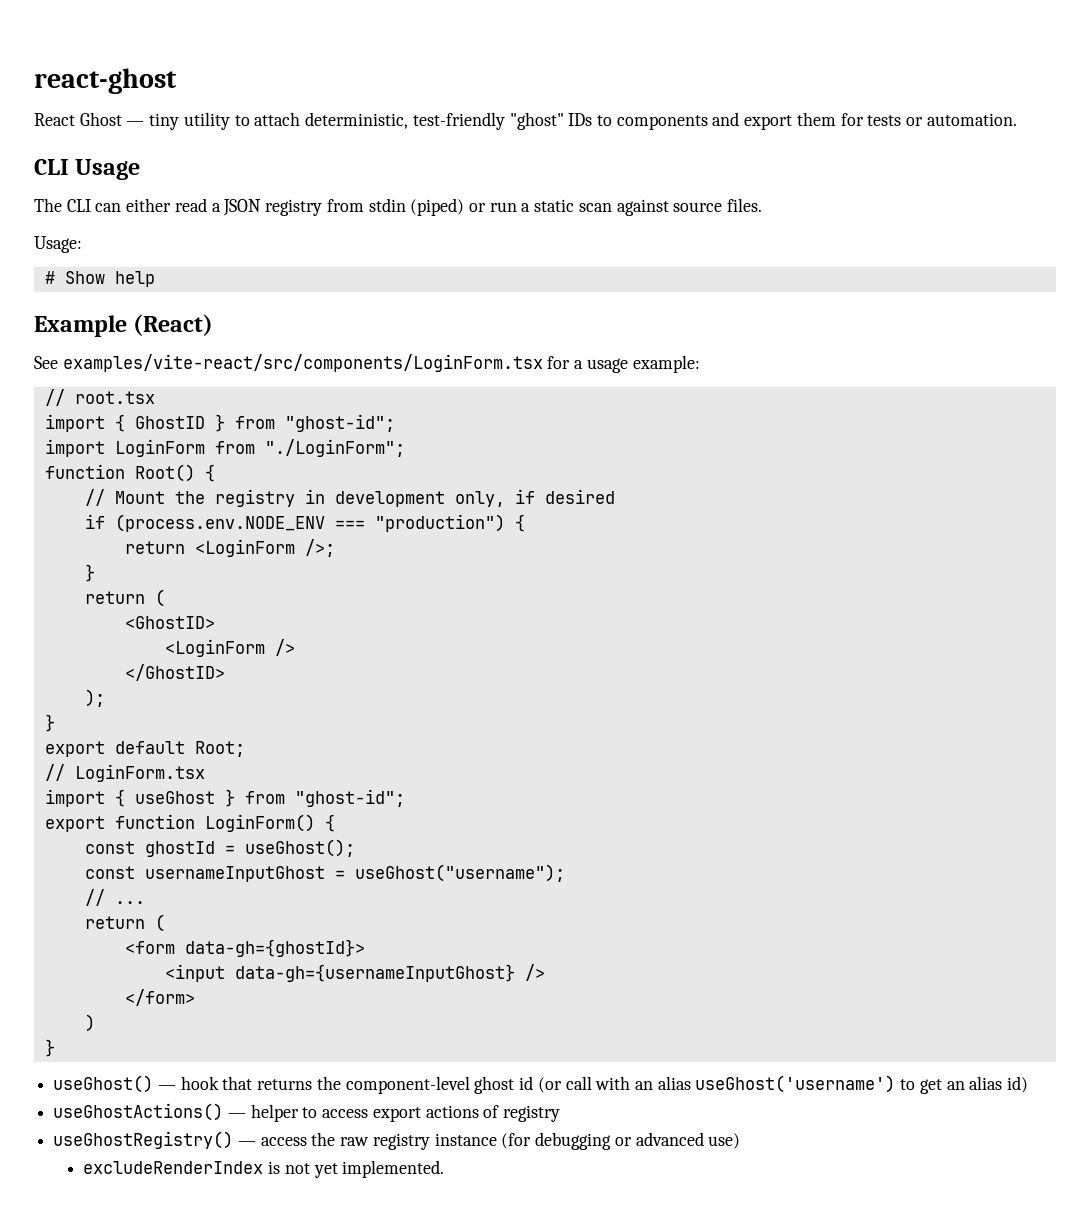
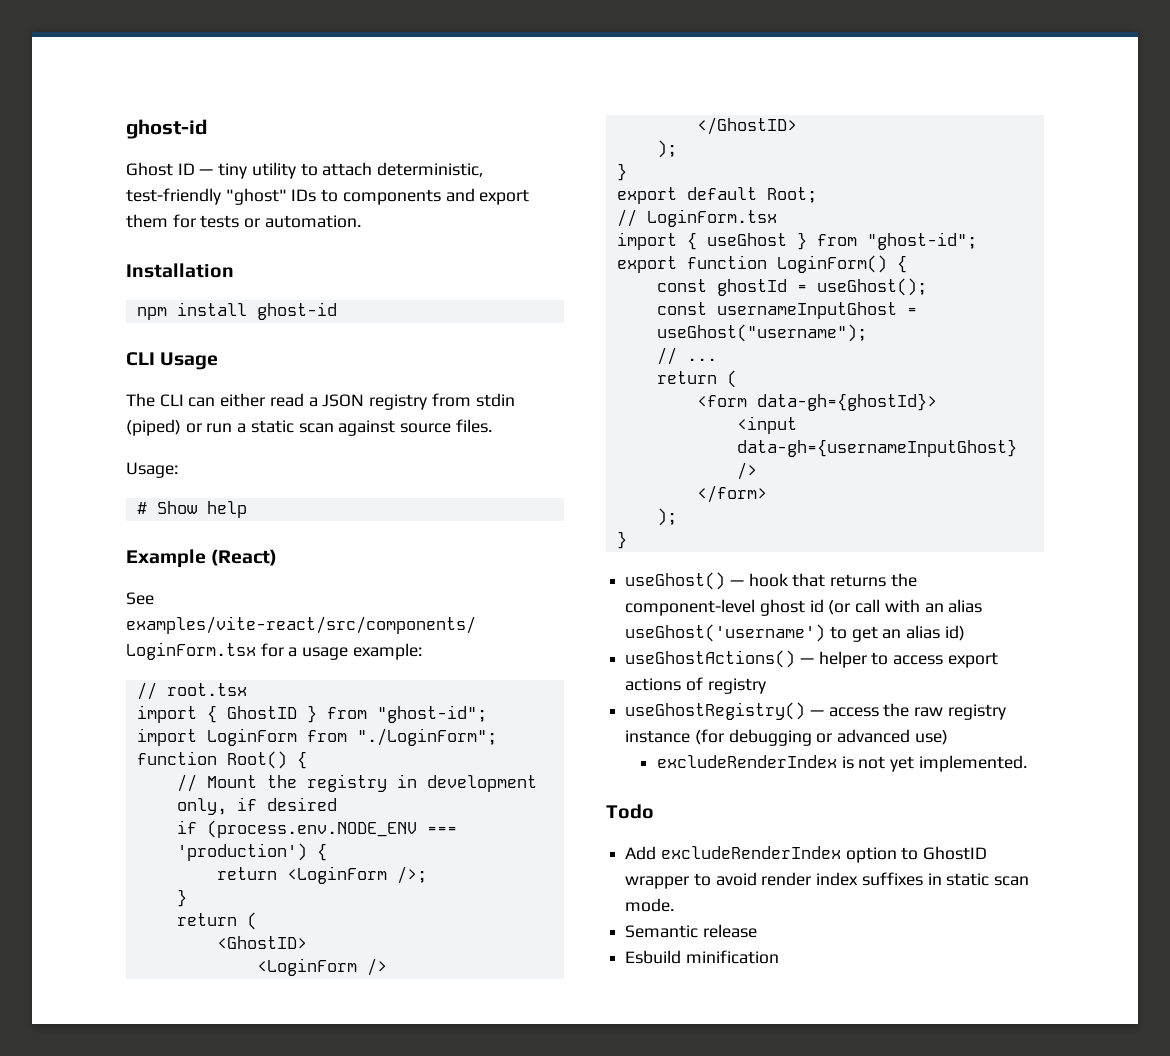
[34,68,177,94] [34,112,122,126] react-ghost // React Ghost -> [126,119,207,139] [126,162,195,176] ghost-id // Ghost ID
(1017, 119) none -> [126,263,234,278] [136,302,337,320] // Installation // npm install ghost-id
[374,514,505,532] "production") -> [176,843,307,861] 'production')
[84,1014,95,1032] ) -> [656,508,677,526] );
(445, 1169) none -> [606,804,654,819] [625,846,988,863] [625,872,1030,889] [625,898,675,912] [625,924,757,938] [625,950,779,964] // Todo // Add excludeRenderIndex option to GhostID wrapper to avoid render index suffixes in static scan mode. // Semantic release // Esbuild minification

